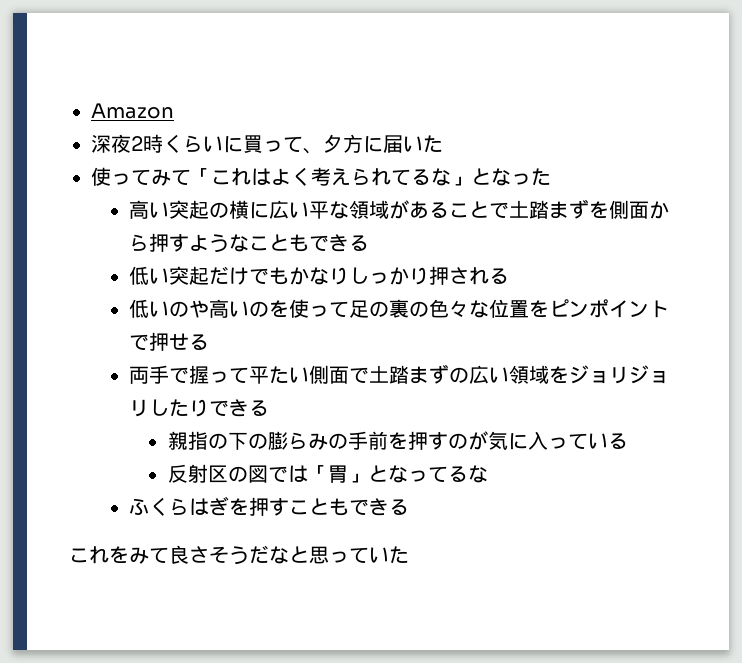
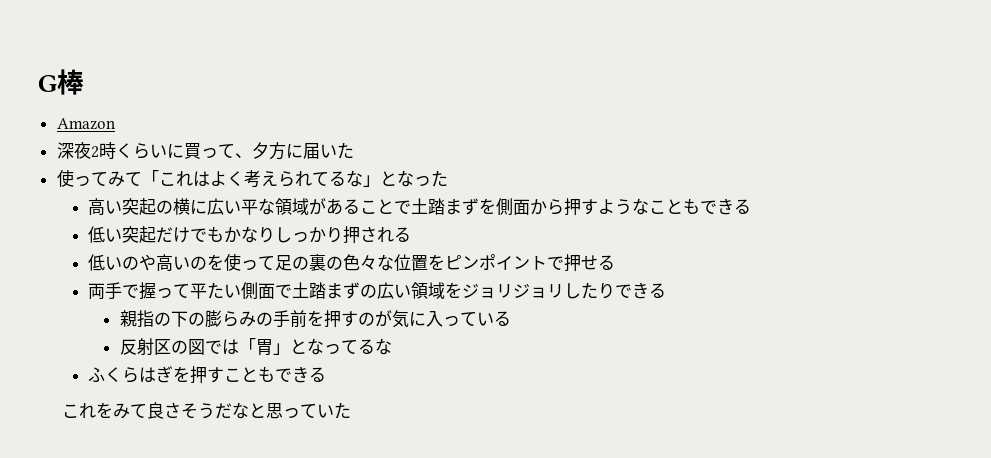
(91, 111) none -> [38,69,84,95] G棒 //

